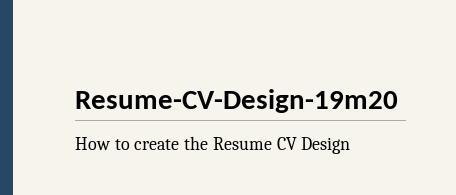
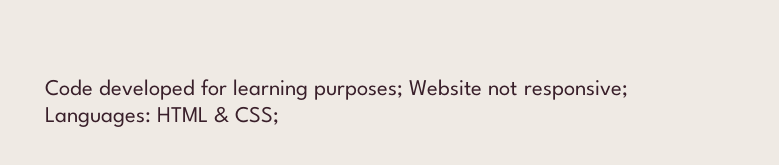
[75,89,398,113] [75,136,351,154] Resume-CV-Design-19m20 // How to create the Resume CV Design -> [45,79,628,100] [45,106,280,127] Code developed for learning purposes; Website not responsive; Languages: HTML & CSS;

